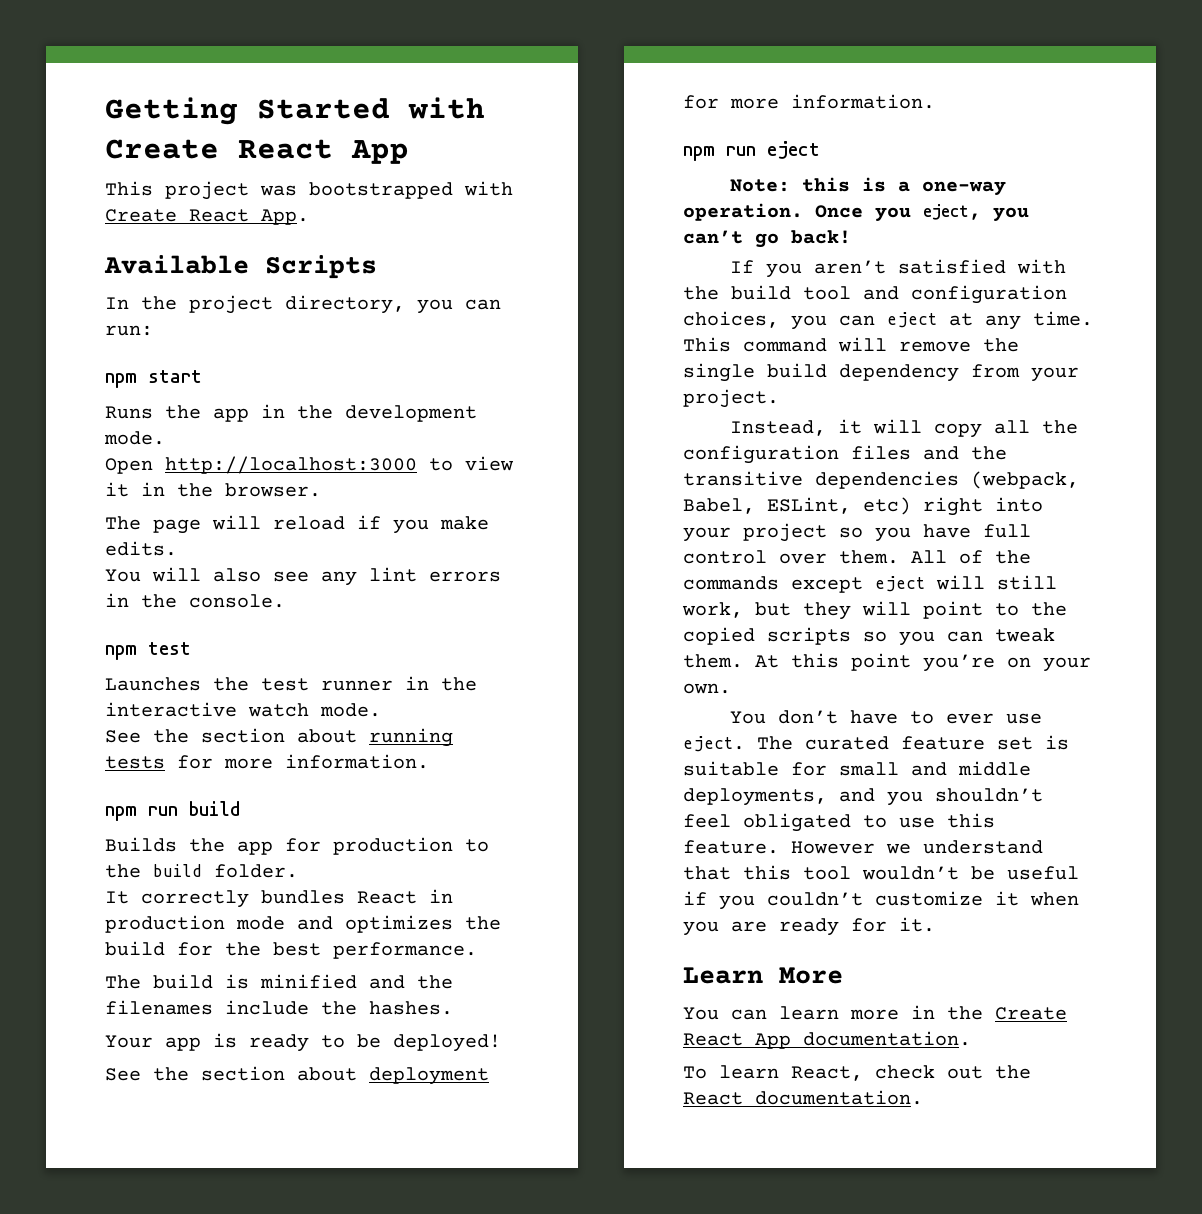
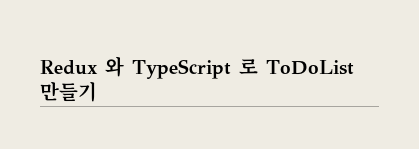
[105,97,485,125] [105,139,409,164] [105,181,513,200] [105,209,309,225] [104,255,377,279] [105,295,501,314] [105,325,153,336] [105,370,202,388] [105,404,477,422] [104,431,165,445] [105,456,514,474] [105,482,321,497] [105,515,489,534] [105,541,177,556] [105,567,501,586] [105,593,285,608] [105,642,191,660] [105,676,477,691] [105,702,381,717] [105,728,453,747] [105,754,429,769] [105,801,240,821] [105,837,489,855] [105,864,298,878] [105,889,453,908] [105,915,501,933] [105,941,477,959] [105,974,453,989] [105,1000,453,1015] [105,1033,501,1052] [105,1066,489,1085] [683,94,935,109] [683,141,820,161] [729,177,1006,196] [683,203,1029,222] [683,230,851,248] [729,259,1066,278] [683,285,1067,304] [683,311,1093,330] [683,337,1019,352] [683,363,1079,382] [683,389,779,408] [729,419,1078,438] [683,445,1007,464] [683,471,1079,489] [683,497,1043,516] [683,523,1031,542] [683,550,1031,564] [683,575,1057,593] [682,601,1067,620] [683,627,1055,646] [683,653,1091,672] [683,683,731,694] [729,710,1042,724] [683,735,1069,752] [683,761,1031,776] [683,788,1043,806] [683,813,995,832] [683,840,1043,854] [683,865,1079,880] [683,891,1079,910] [683,917,935,936] [683,967,843,984] [683,1005,1067,1020] [683,1031,971,1049] [683,1065,1031,1081] [683,1090,923,1105] Getting Started with Create React App // This project was bootstrapped with Create React App. // Available Scripts // In the project directory, you can run: // npm start // Runs the app in the development mode. // Open http://localhost:3000 to view it in the browser. // The page will reload if you make edits. // You will also see any lint errors in the console. // npm test // Launches the test runner in the interactive watch mode. // See the section about running tests for more information. // npm run build // Builds the app for production to the build folder. // It correctly bundles React in production mode and optimizes the build for the best performance. // The build is minified and the filenames include the hashes. // Your app is ready to be deployed! // See the section about deployment for more information. // npm run eject // Note: this is a one-way operation. Once you eject, you can’t go back! // If you aren’t satisfied with the build tool and configuration choices, you can eject at any time. This command will remove the single build dependency from your project. // Instead, it will copy all the configuration files and the transitive dependencies (webpack, Babel, ESLint, etc) right into your project so you have full control over them. All of the commands except eject will still work, but they will point to the copied scripts so you can tweak them. At this point you’re on your own. // You don’t have to ever use eject. The curated feature set is suitable for small and middle deployments, and you shouldn’t feel obligated to use this feature. However we understand that this tool wouldn’t be useful if you couldn’t customize it when you are ready for it. // Learn More // You can learn more in the Create React App documentation. // To learn React, check out the React documentation. -> [40,56,354,79] [40,81,97,102] Redux 와 TypeScript 로 ToDoList 만들기

